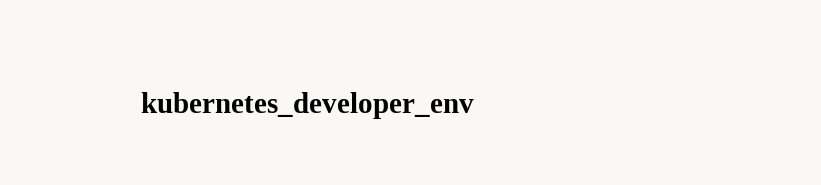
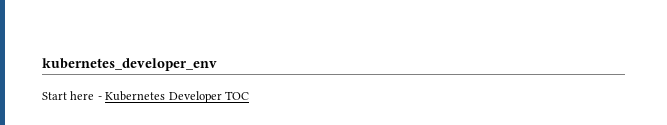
(474, 105) none -> [42,91,249,103] // Start here - Kubernetes Developer TOC

